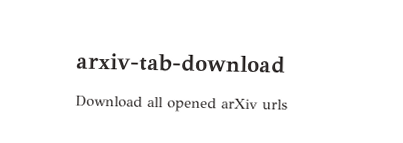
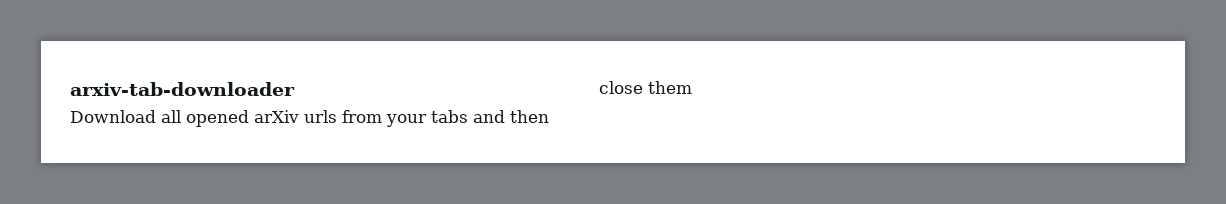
[76,52,286,74] arxiv-tab-download -> [70,82,295,96] arxiv-tab-downloader
(288, 104) none -> [342,110,549,127] [599,81,692,94] from your tabs and then close them

